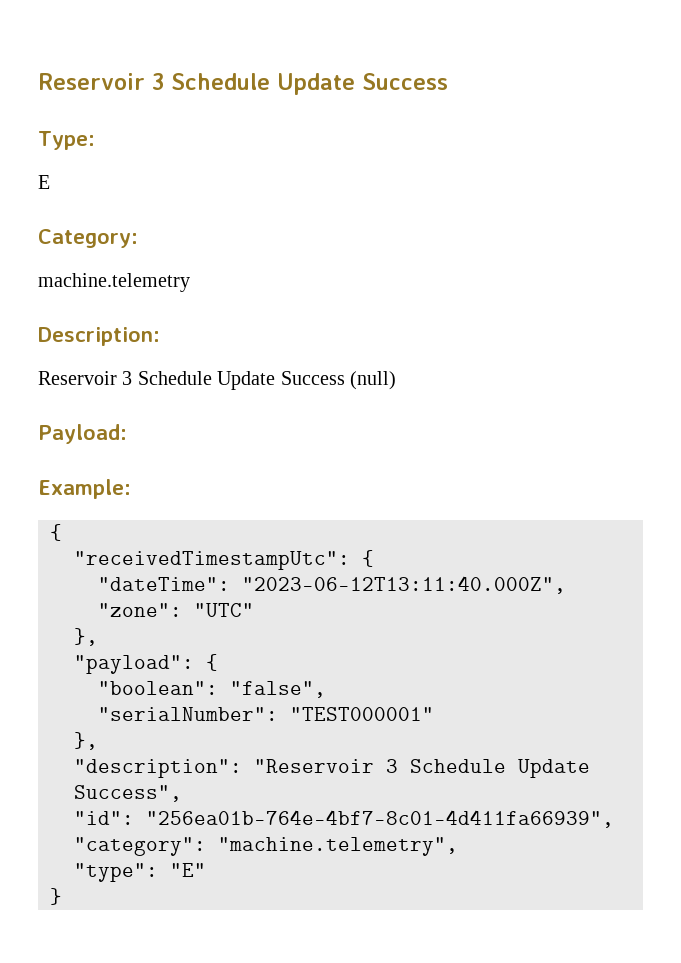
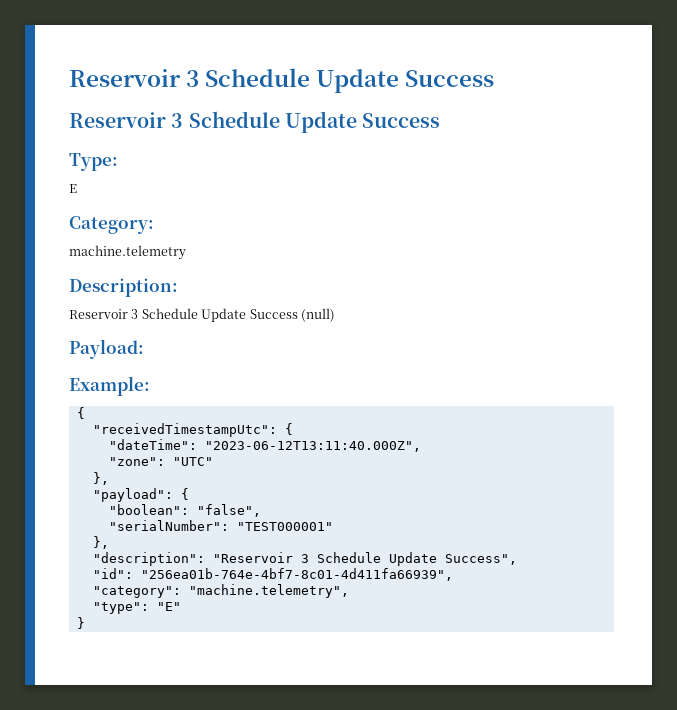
[38,73,448,95] Reservoir 3 Schedule Update Success -> [69,68,495,93] [69,111,441,133] Reservoir 3 Schedule Update Success // Reservoir 3 Schedule Update Success

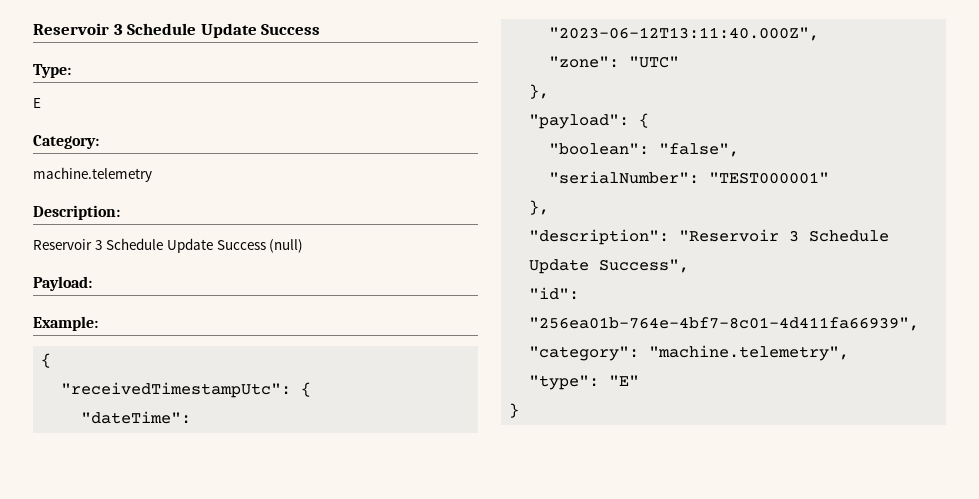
[69,68,495,93] [69,111,441,133] Reservoir 3 Schedule Update Success // Reservoir 3 Schedule Update Success -> [33,23,321,38] Reservoir 3 Schedule Update Success

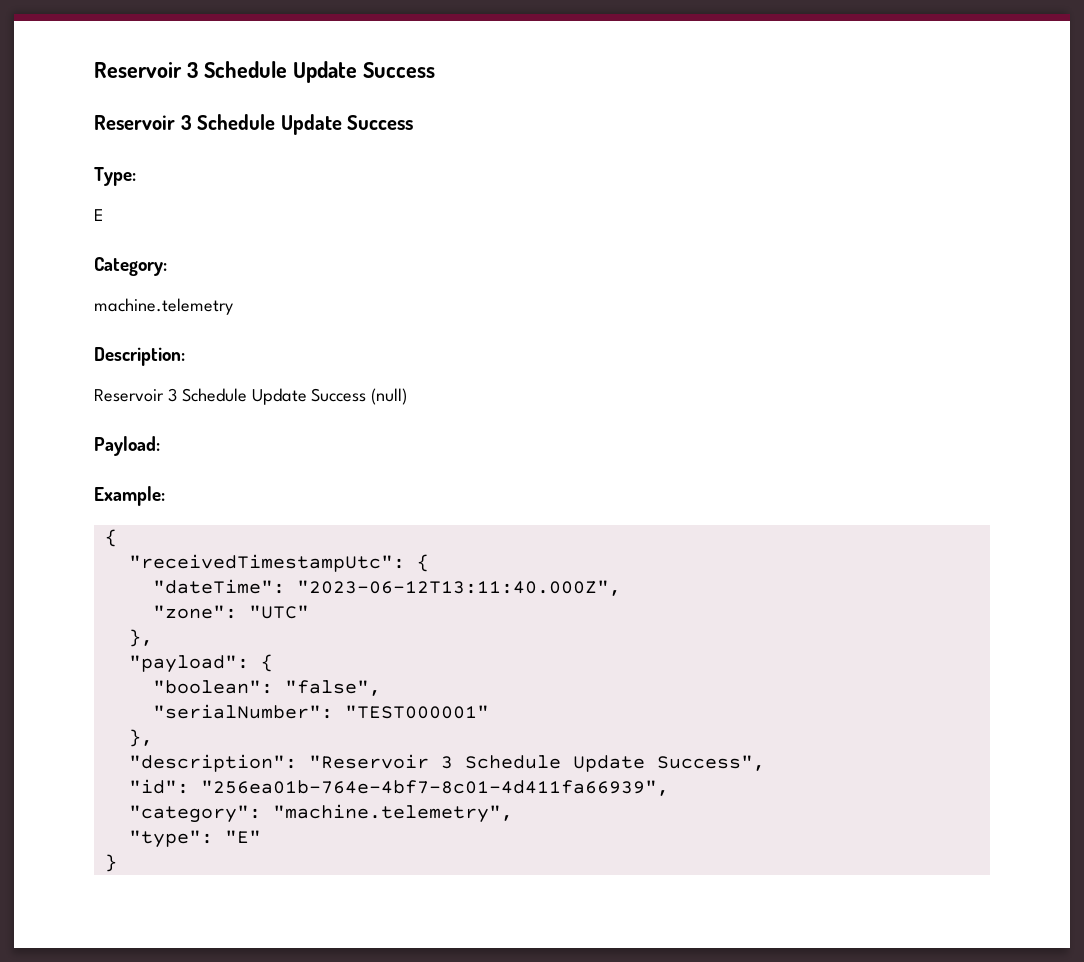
[33,23,321,38] Reservoir 3 Schedule Update Success -> [94,61,435,83] [94,114,414,135] Reservoir 3 Schedule Update Success // Reservoir 3 Schedule Update Success

